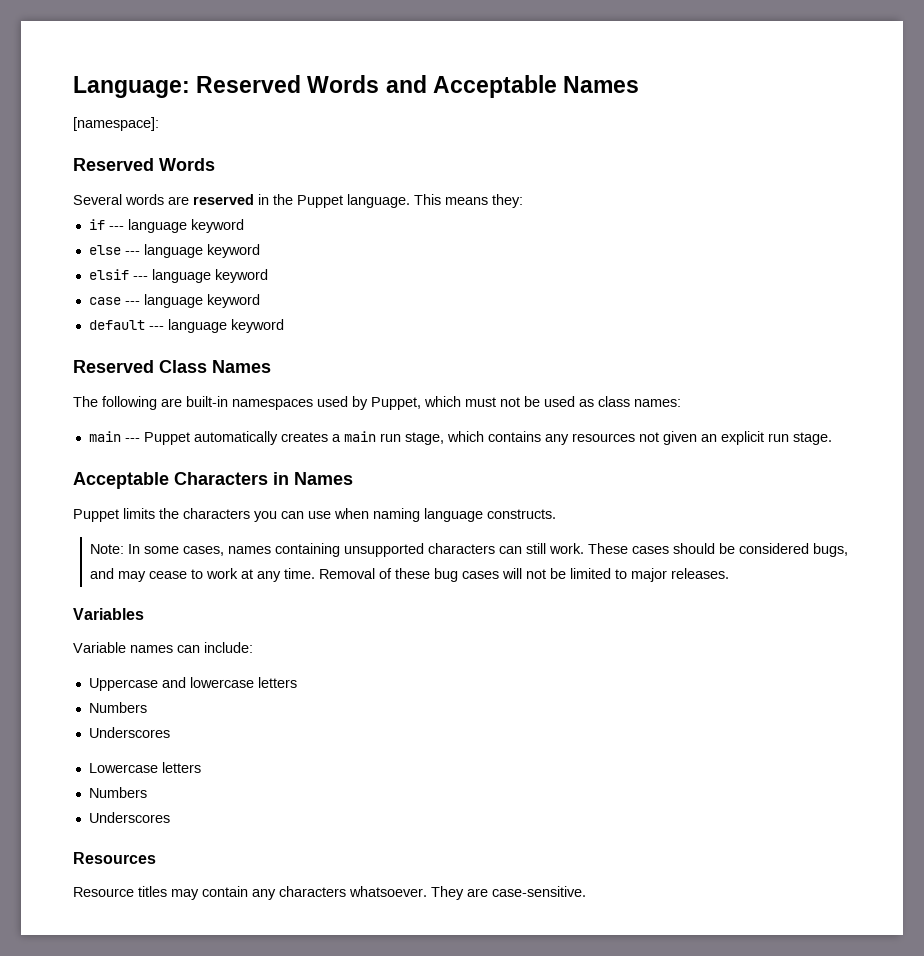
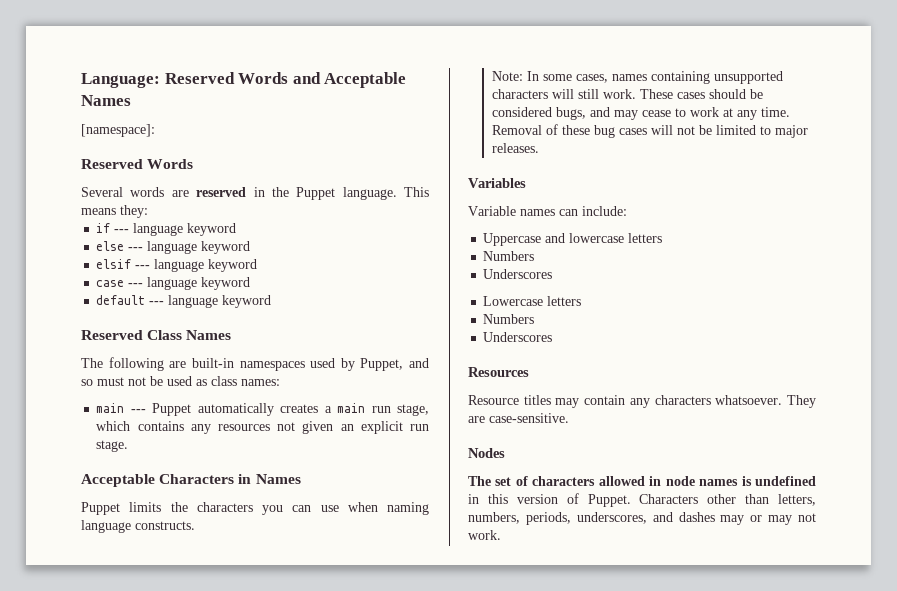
[424,396,461,407] which -> [409,358,429,368] [81,379,93,386] and so
[499,546,523,554] can -> [551,89,574,99] will
(586, 891) none -> [468,448,505,458] [468,476,816,486] [468,493,816,507] [468,512,816,525] [468,530,501,540] // Nodes // The set of characters allowed in node names is undefined in this version of Puppet. Characters other than letters, numbers, periods, underscores, and dashes may or may not work.

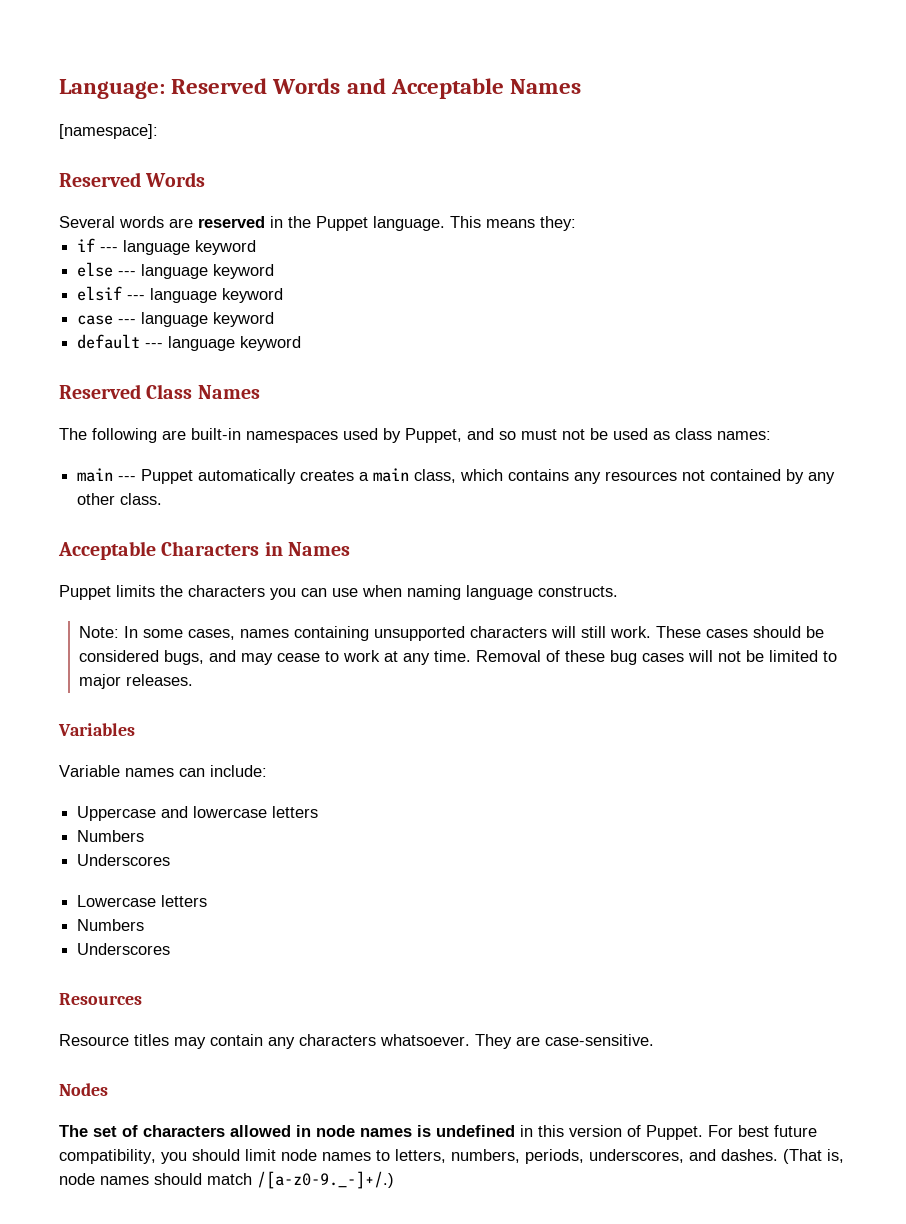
[371,404,429,416] run stage, -> [414,469,457,483] class,
[302,421,429,434] [96,440,129,452] given an explicit run stage. -> [710,469,836,484] [77,493,163,505] contained by any other class.
[639,494,770,504] Characters other than -> [708,1125,817,1137] [59,1149,390,1164] For best future compatibility, you should limit node names to
[678,512,816,525] [468,530,501,540] dashes may or may not work. -> [721,1149,844,1164] [59,1171,394,1189] dashes. (That is, node names should match /[a-z0-9._-]+/.)

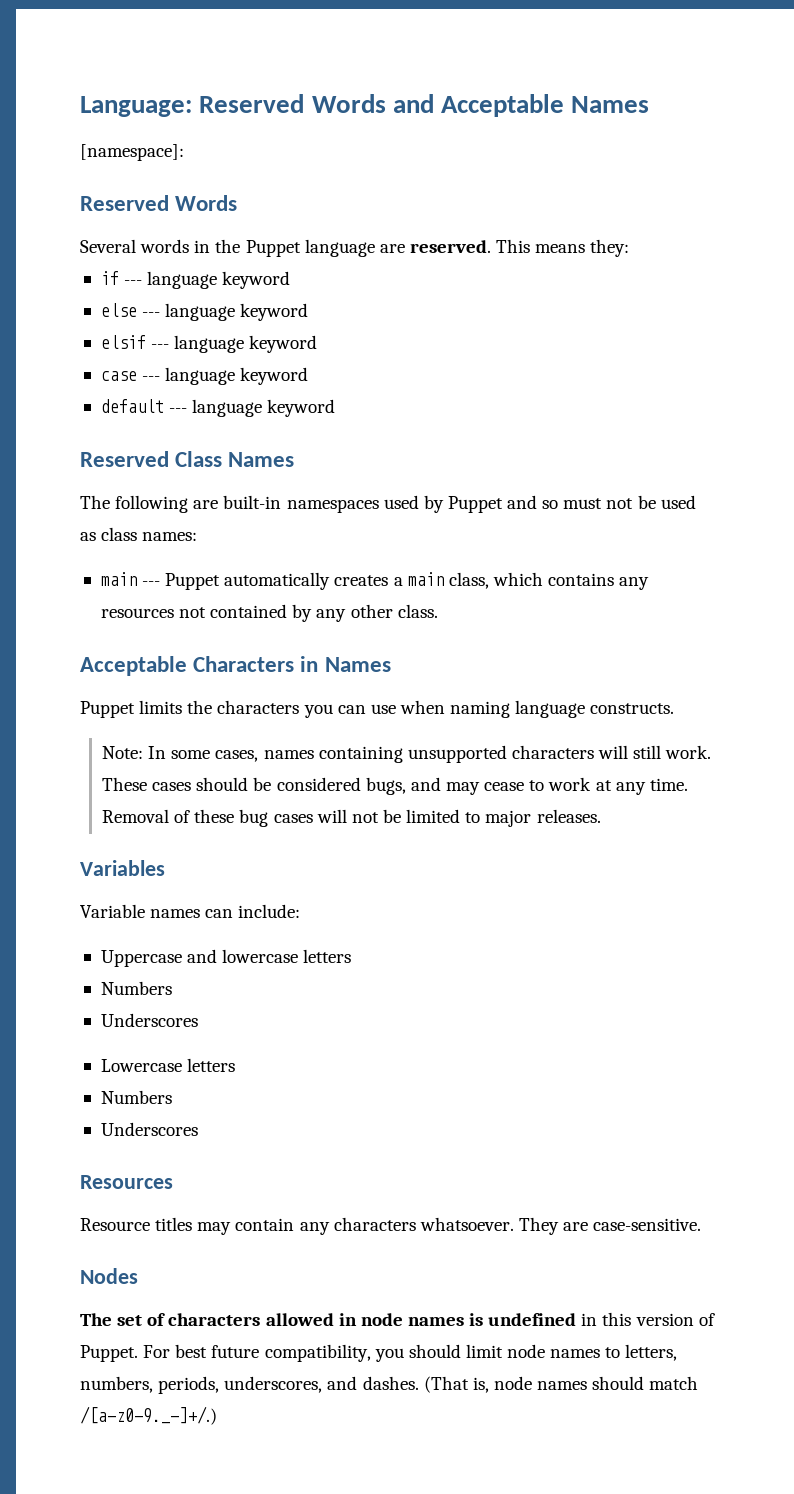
[169,216,265,228] are reserved -> (190, 246) none
[373,216,445,231] language. -> [304,239,491,257] language are reserved.
[405,428,462,443] Puppet, -> [447,496,503,513] Puppet

